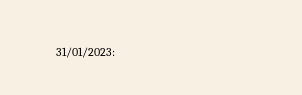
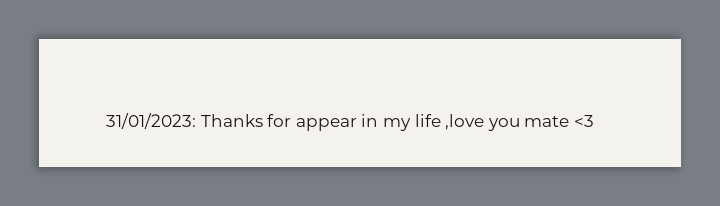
(115, 52) none -> [200,114,594,131] Thanks for appear in my life ,love you mate <3

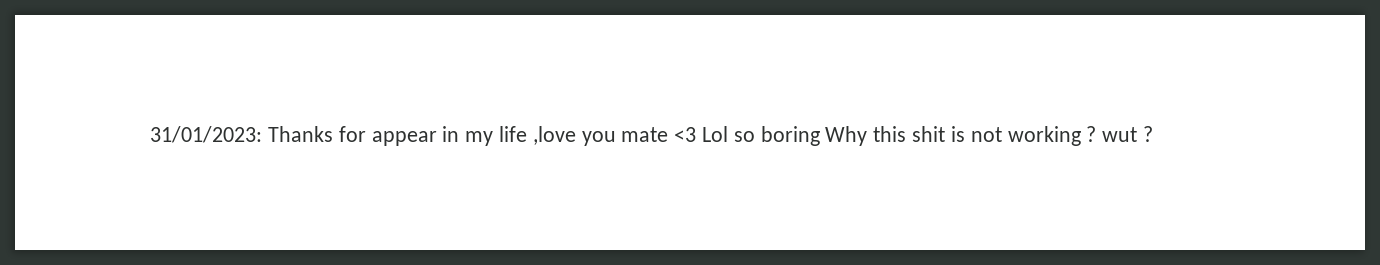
(594, 121) none -> [702,126,1153,146] Lol so boring Why this shit is not working ? wut ?

